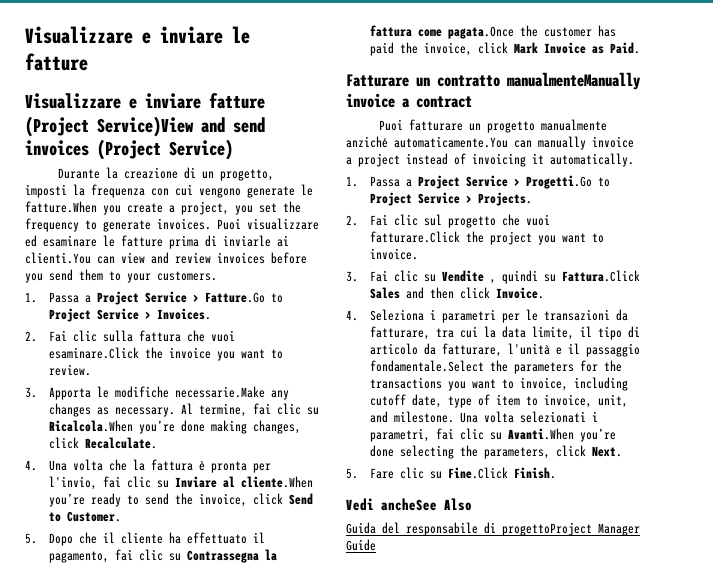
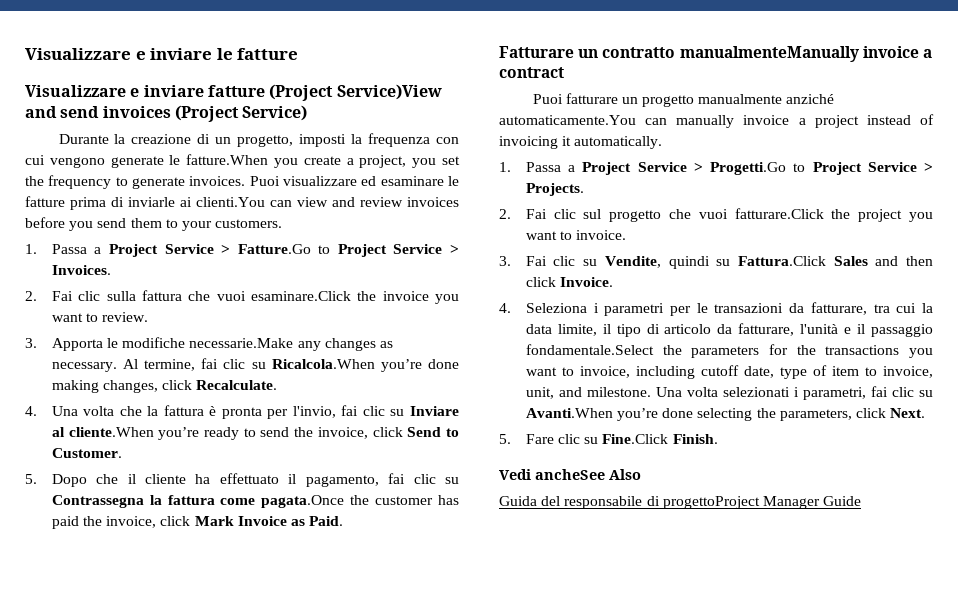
[441,270,496,284] Vendite , -> [604,256,661,268] Vendite,

